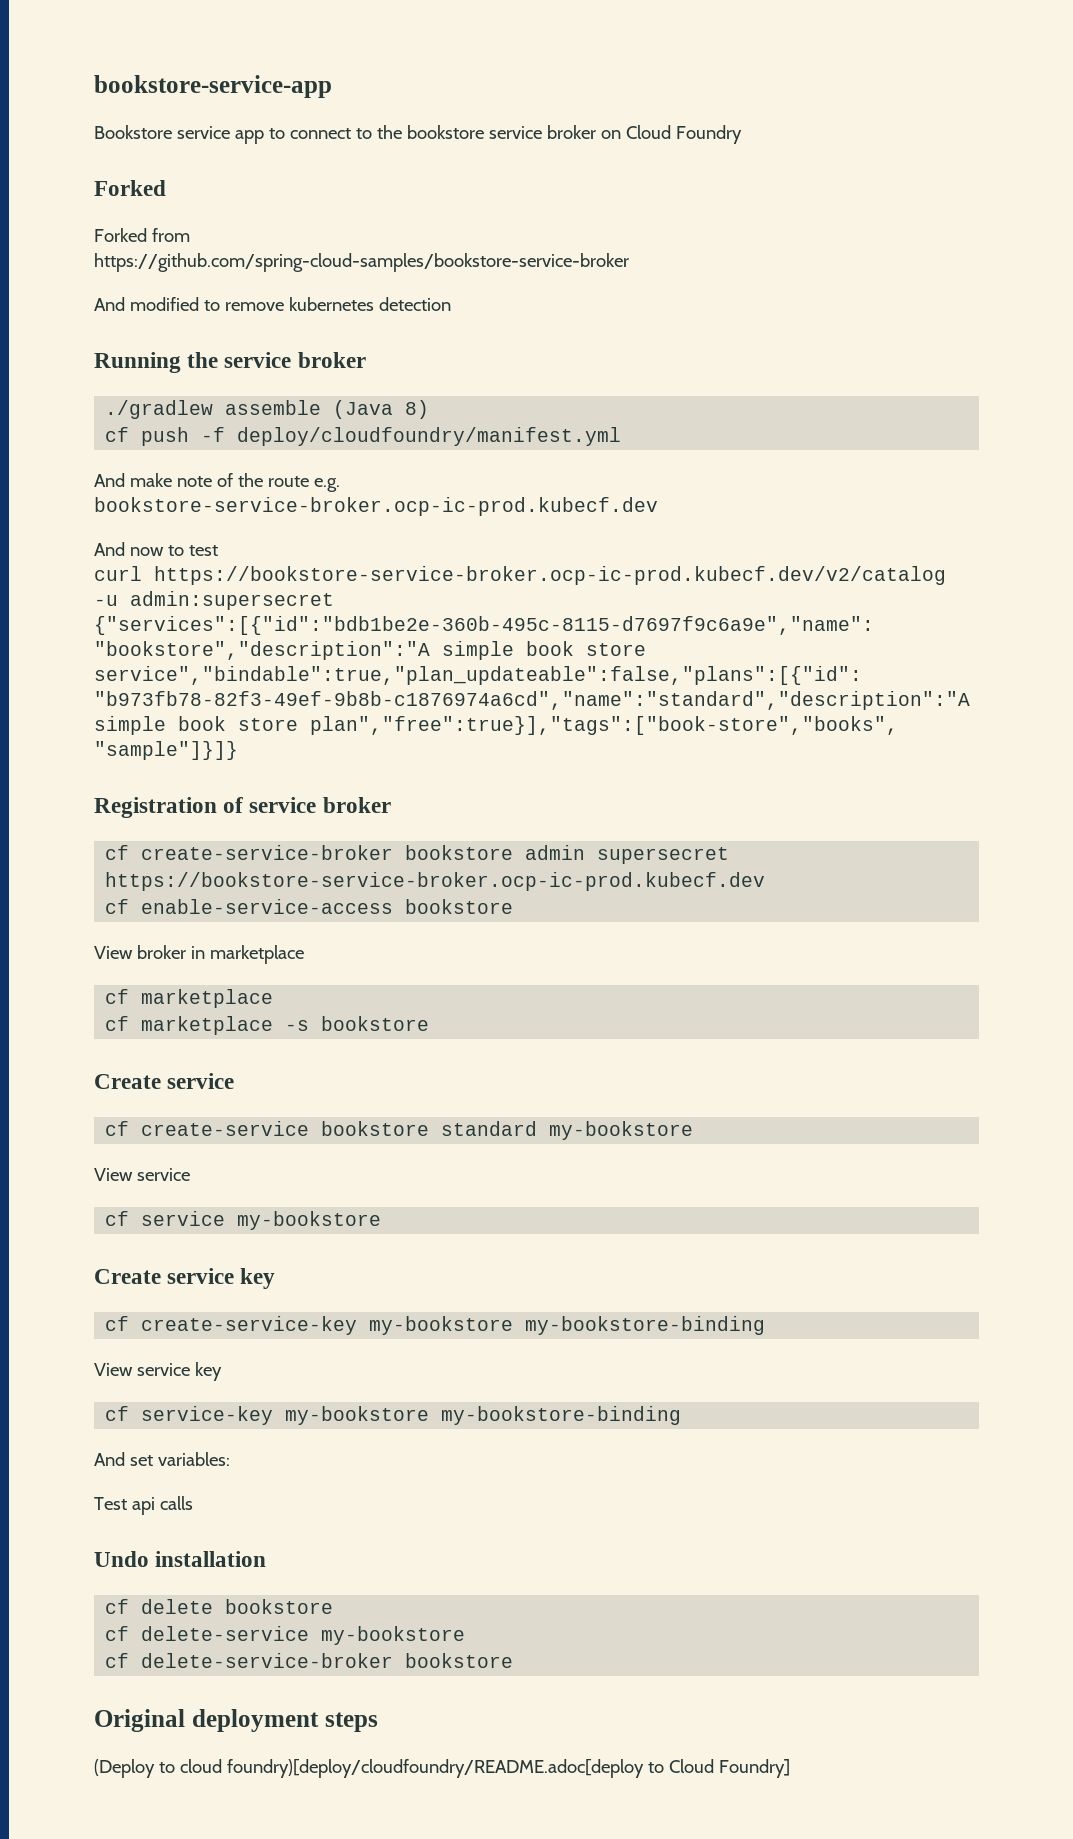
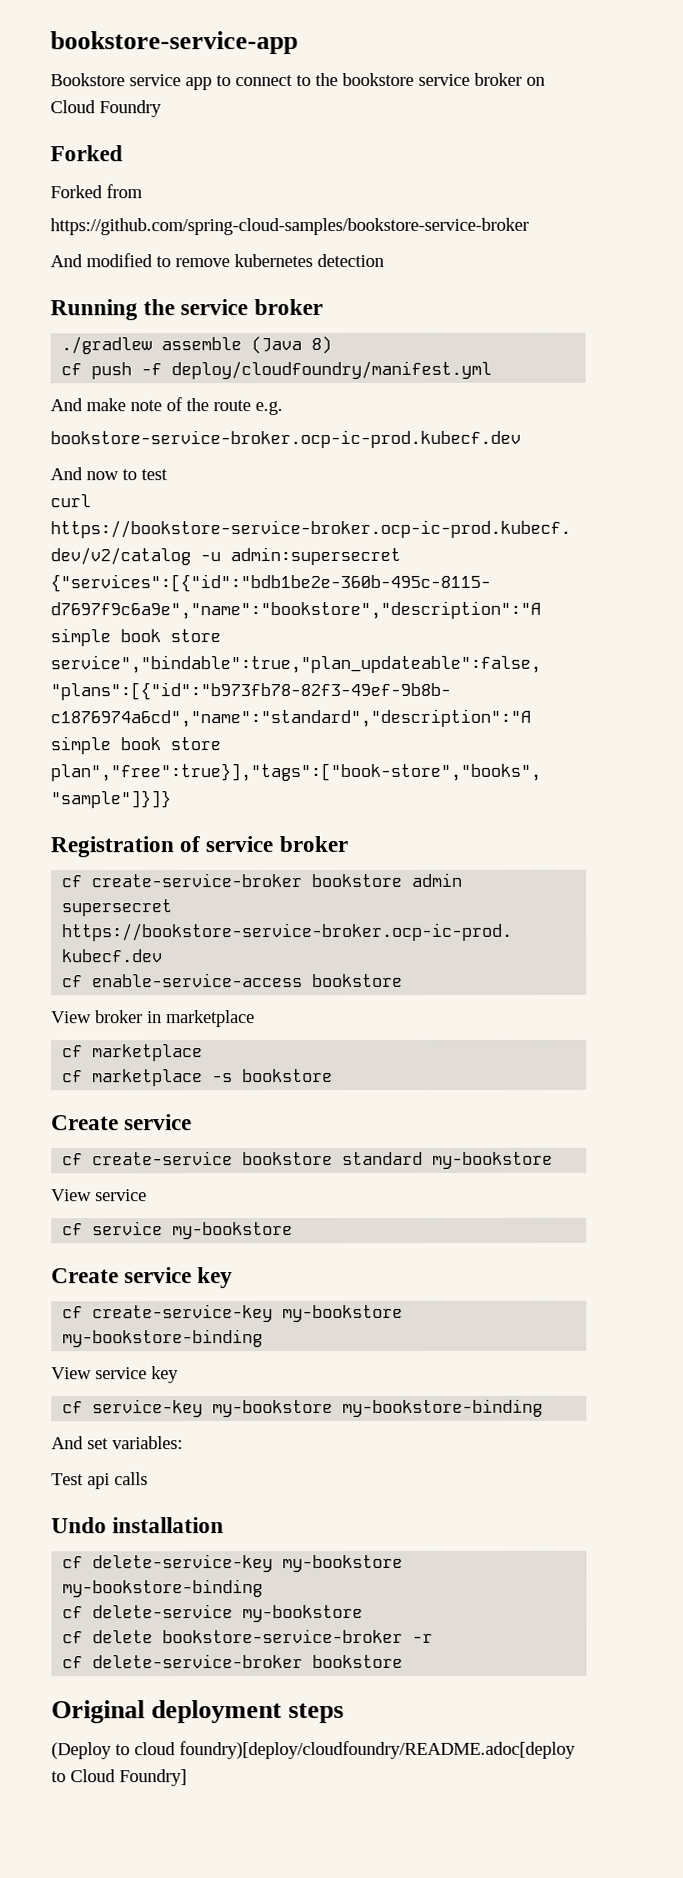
[141,1599,334,1614] delete bookstore -> [92,1554,404,1573] [62,1579,264,1598] delete-service-key my-bookstore my-bookstore-binding
(466, 1635) none -> [62,1628,434,1644] // cf delete bookstore-service-broker -r

